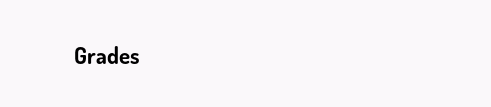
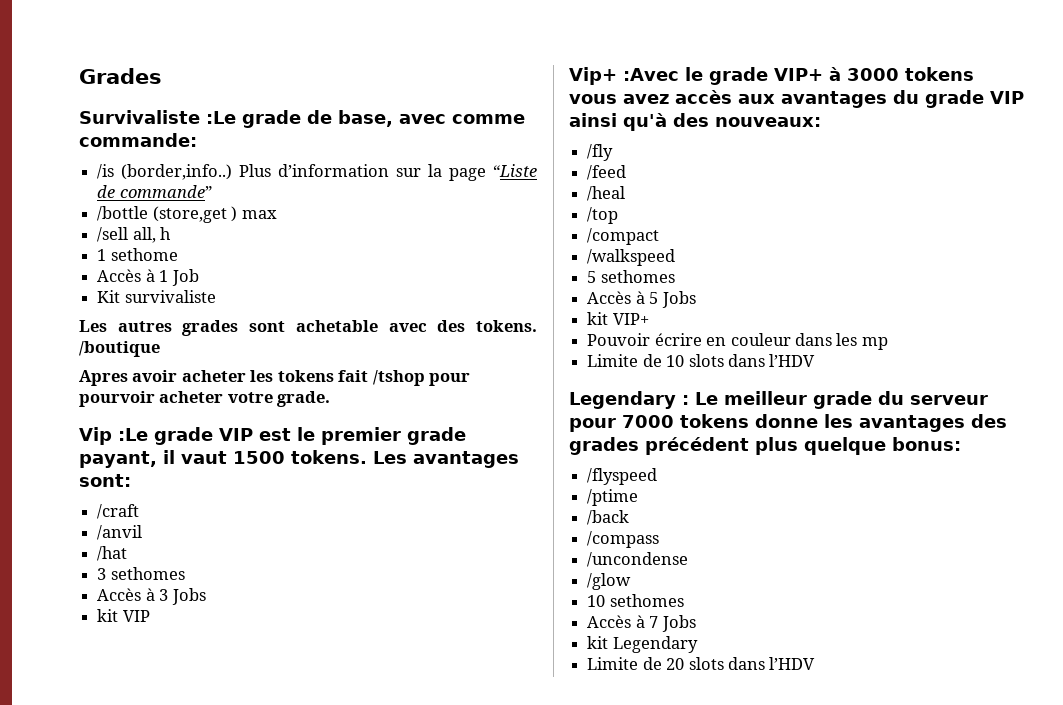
(140, 55) none -> [79,110,525,128] [79,133,197,147] [97,164,538,181] [97,185,212,198] [97,206,277,223] [97,227,172,243] [97,248,178,261] [97,269,199,286] [97,290,216,303] [79,320,537,336] [79,341,160,357] [79,370,471,386] [79,391,331,407] [79,427,466,445] [79,450,519,468] [79,474,131,487] [97,504,140,519] [97,525,143,540] [97,546,128,561] [97,567,185,580] [97,588,206,605] [97,609,150,622] [569,67,974,85] [569,90,1024,108] [569,113,821,131] [587,144,614,161] [587,165,627,180] [587,186,626,201] [587,207,619,224] [587,228,660,245] [587,249,676,266] [587,270,675,283] [587,291,696,308] [587,312,649,325] [587,333,888,350] [587,354,816,367] [569,391,988,409] [569,414,1007,432] [569,437,961,455] [587,468,658,485] [587,489,639,506] [587,510,630,525] [587,531,660,548] [587,552,689,567] [587,573,632,590] [587,594,684,607] [587,615,696,632] [587,636,698,653] [587,657,816,670] // Survivaliste :Le grade de base, avec comme commande: // /is (border,info..) Plus d’information sur la page “Liste de commande” // /bottle (store,get ) max // /sell all, h // 1 sethome // Accès à 1 Job // Kit survivaliste // Les autres grades sont achetable avec des tokens. /boutique // Apres avoir acheter les tokens fait /tshop pour pourvoir acheter votre grade. // Vip :Le grade VIP est le premier grade payant, il vaut 1500 tokens. Les avantages sont: // /craft // /anvil // /hat // 3 sethomes // Accès à 3 Jobs // kit VIP // Vip+ :Avec le grade VIP+ à 3000 tokens vous avez accès aux avantages du grade VIP ainsi qu'à des nouveaux: // /fly // /feed // /heal // /top // /compact // /walkspeed // 5 sethomes // Accès à 5 Jobs // kit VIP+ // Pouvoir écrire en couleur dans les mp // Limite de 10 slots dans l’HDV // Legendary : Le meilleur grade du serveur pour 7000 tokens donne les avantages des grades précédent plus quelque bonus: // /flyspeed // /ptime // /back // /compass // /uncondense // /glow // 10 sethomes // Accès à 7 Jobs // kit Legendary // Limite de 20 slots dans l’HDV

